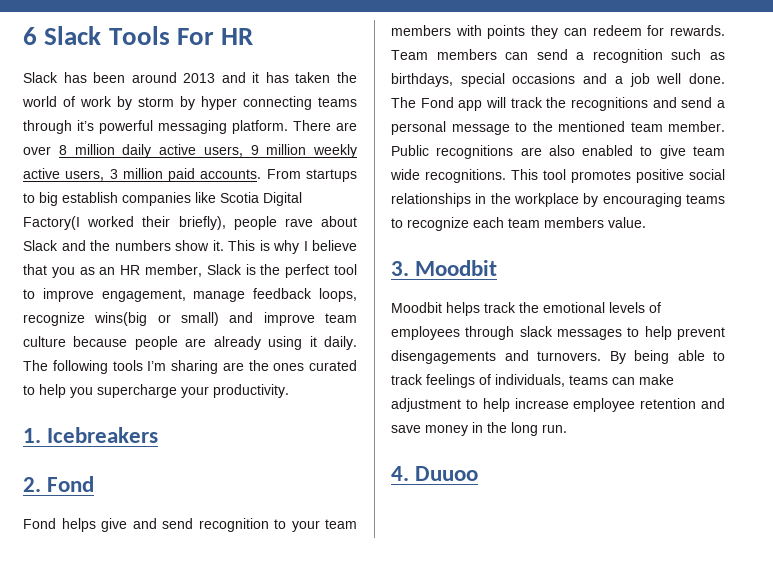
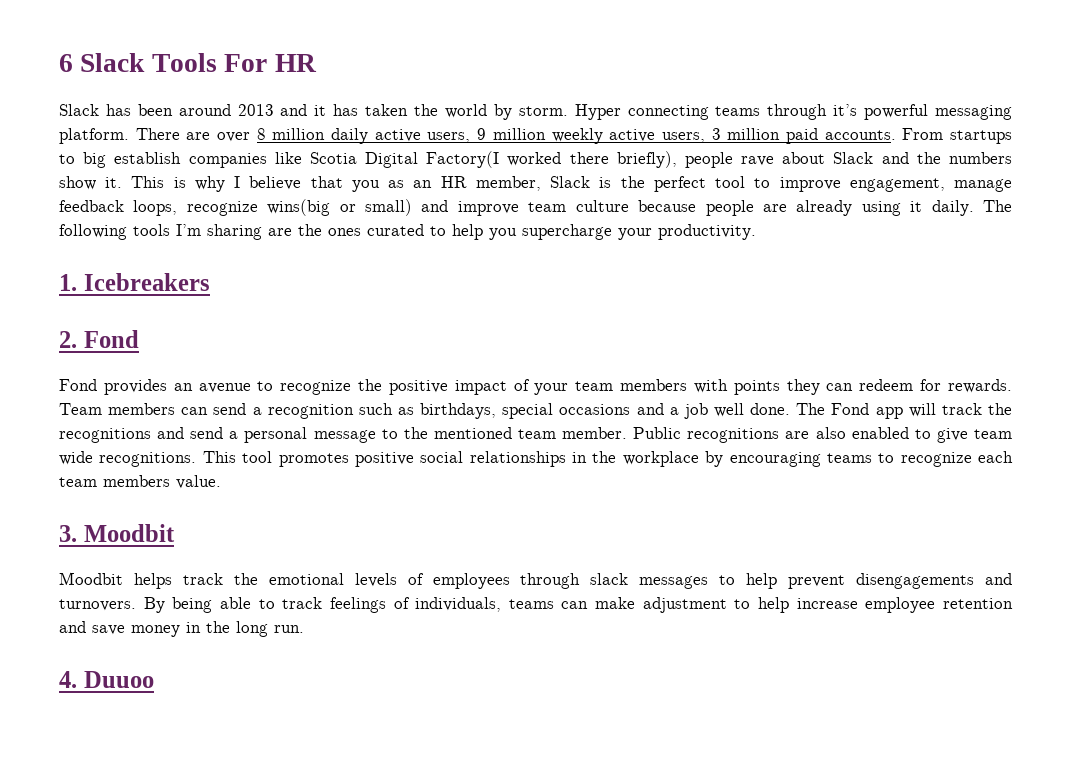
[63,96,237,110] of work by storm by hyper -> [493,104,621,120] by storm. Hyper
[142,216,171,227] their -> [569,152,609,164] there
[61,518,286,532] helps give and send recognition to -> [103,379,530,395] provides an avenue to recognize the positive impact of

